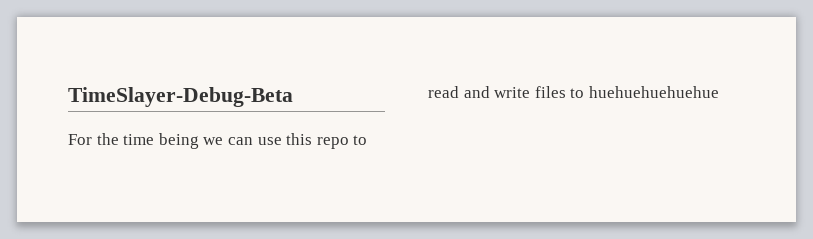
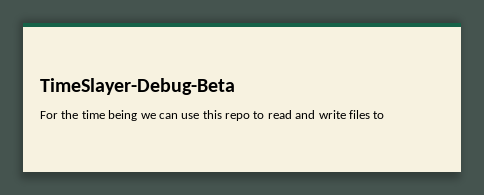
[588,86,719,98] huehuehuehuehue -> (385, 115) none

